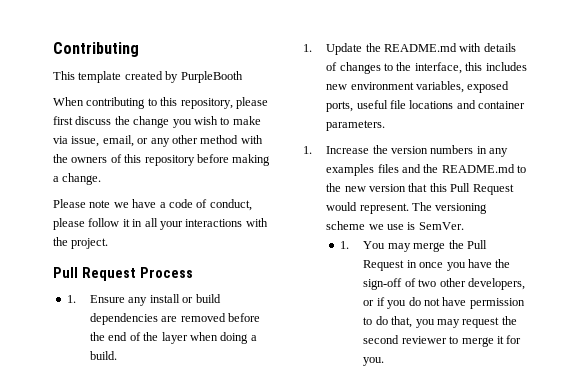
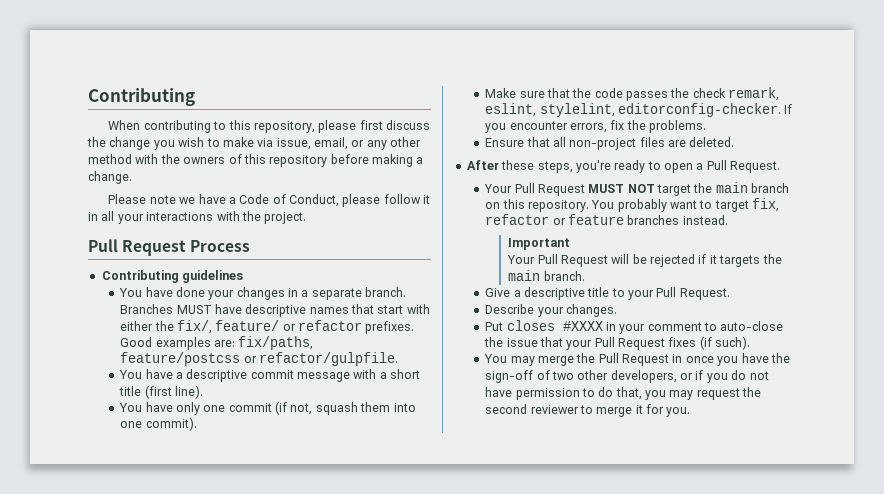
[53,42,139,57] [53,71,243,83] Contributing // This template created by PurpleBooth -> [88,88,195,106] Contributing
[168,199,252,211] code of conduct, -> [239,194,340,207] Code of Conduct,
[66,294,221,306] [90,313,261,325] [90,332,257,344] [90,351,118,360] [303,43,516,55] [326,62,527,74] [326,81,510,93] [326,100,526,112] [326,120,386,131] [303,145,509,157] [326,164,527,176] [326,183,514,195] [326,202,488,214] [326,221,464,230] [340,241,350,249] 1. Ensure any install or build dependencies are removed before the end of the layer when doing a build. // 1. Update the README.md with details of changes to the interface, this includes new environment variables, exposed ports, useful file locations and container parameters. // 1. Increase the version numbers in any examples files and the README.md to the new version that this Pull Request would represent. The versioning scheme we use is SemVer. // 1. -> [101,270,244,283] [119,287,407,300] [120,304,430,317] [120,320,415,334] [120,336,314,350] [120,352,398,366] [119,369,421,382] [119,385,203,399] [119,401,416,415] [120,417,197,431] [485,87,780,101] [485,103,793,117] [485,120,707,133] [485,137,735,150] [466,160,781,173] [484,182,790,196] [485,198,780,212] [485,214,728,225] [508,238,571,250] [507,254,782,267] [508,270,585,281] [485,287,730,300] [485,304,617,317] [485,320,784,334] [484,336,751,350] Contributing guidelines // You have done your changes in a separate branch. Branches MUST have descriptive names that start with either the fix/, feature/ or refactor prefixes. Good examples are: fix/paths, feature/postcss or refactor/gulpfile. // You have a descriptive commit message with a short title (first line). // You have only one commit (if not, squash them into one commit). // Make sure that the code passes the check remark, eslint, stylelint, editorconfig-checker. If you encounter errors, fix the problems. // Ensure that all non-project files are deleted. // After these steps, you're ready to open a Pull Request. // Your Pull Request MUST NOT target the main branch on this repository. You probably want to target fix, refactor or feature branches instead. // Important // Your Pull Request will be rejected if it targets the main branch. // Give a descriptive title to your Pull Request. // Describe your changes. // Put closes #XXXX in your comment to auto-close the issue that your Pull Request fixes (if such). //

